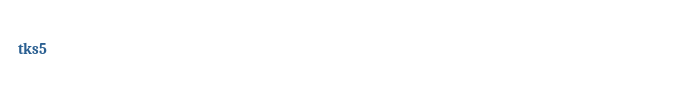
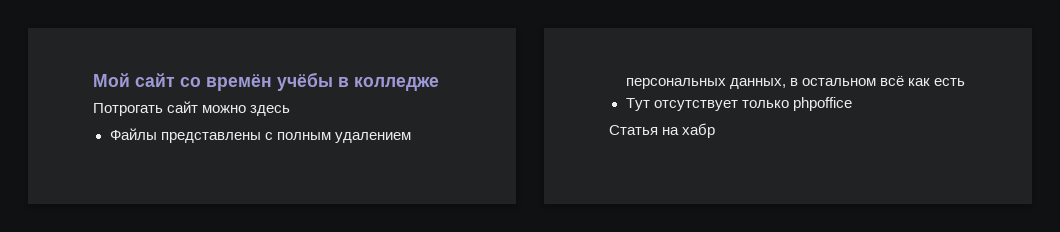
[18,42,47,54] tks5 -> [93,72,439,91] [93,101,291,116] [109,128,411,143] [625,76,965,89] [625,97,852,111] [609,123,716,138] Мой сайт со времён учёбы в колледже // Потрогать сайт можно здесь // Файлы представлены с полным удалением персональных данных, в остальном всё как есть // Тут отсутствует только phpoffice // Статья на хабр

